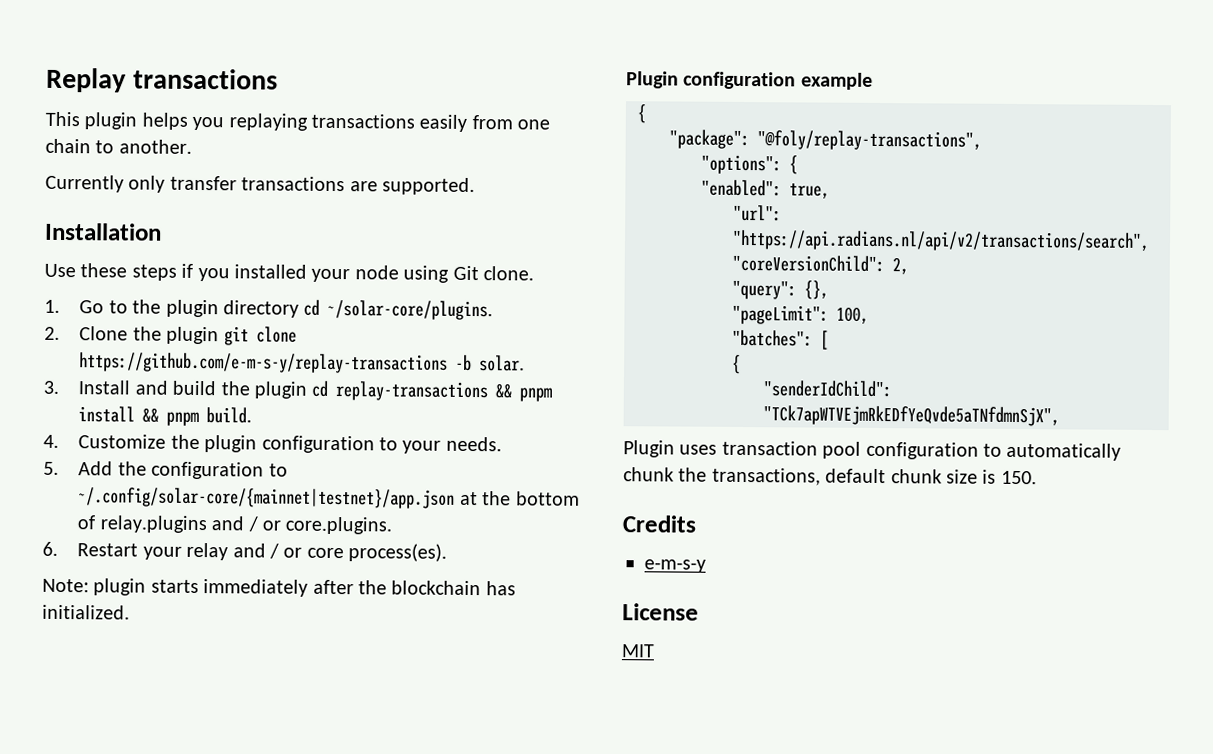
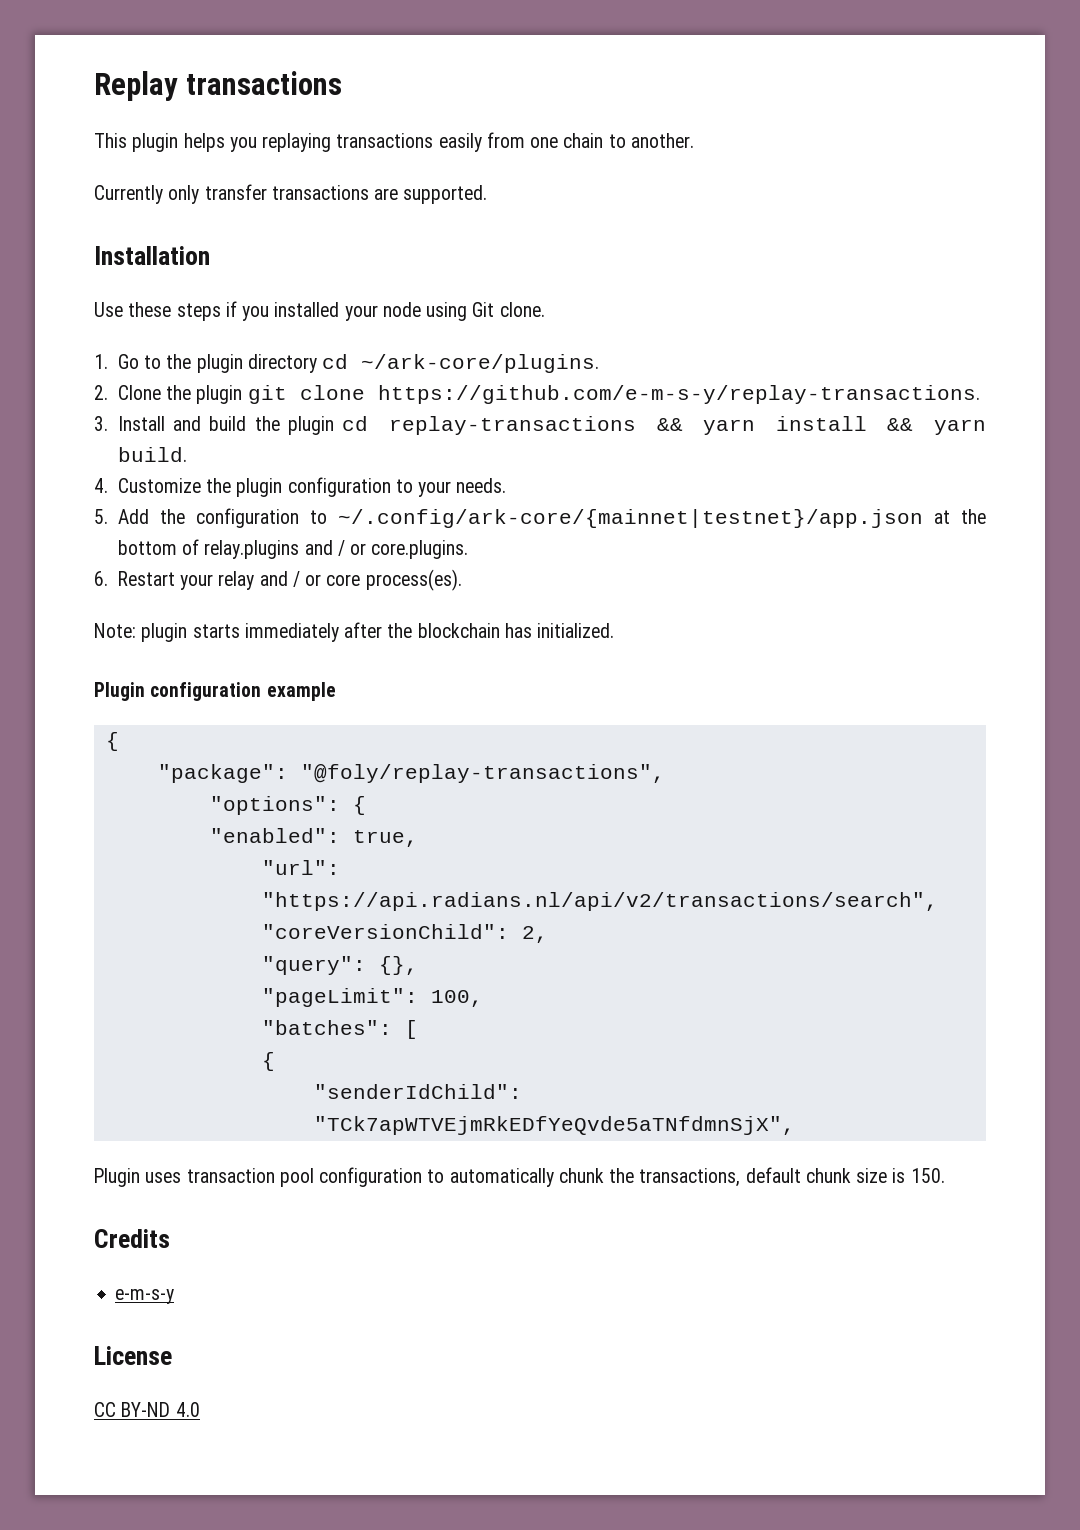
[327,299,494,321] ~/solar-core/plugins. -> [361,354,600,373] ~/ark-core/plugins.
[79,352,526,374] https://github.com/e-m-s-y/replay-transactions -b solar. -> [377,385,980,404] https://github.com/e-m-s-y/replay-transactions.
[519,387,553,402] pnpm -> [703,419,756,435] yarn
[166,411,200,427] pnpm -> [934,419,987,435] yarn
[78,487,456,509] ~/.config/solar-core/{mainnet|testnet}/app.json -> [337,509,923,528] ~/.config/ark-core/{mainnet|testnet}/app.json
[621,644,655,658] MIT -> [94,1402,200,1417] CC BY-ND 4.0

